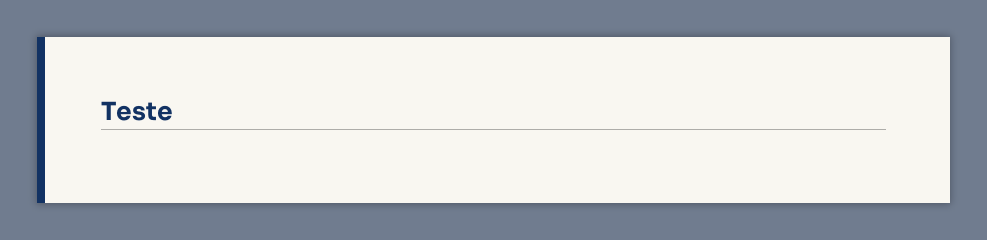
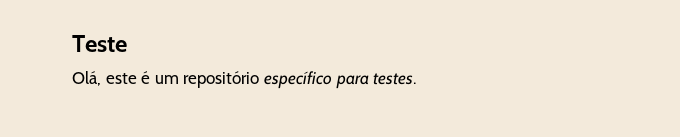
(173, 111) none -> [72,71,417,89] // Olá, este é um repositório específico para testes.

